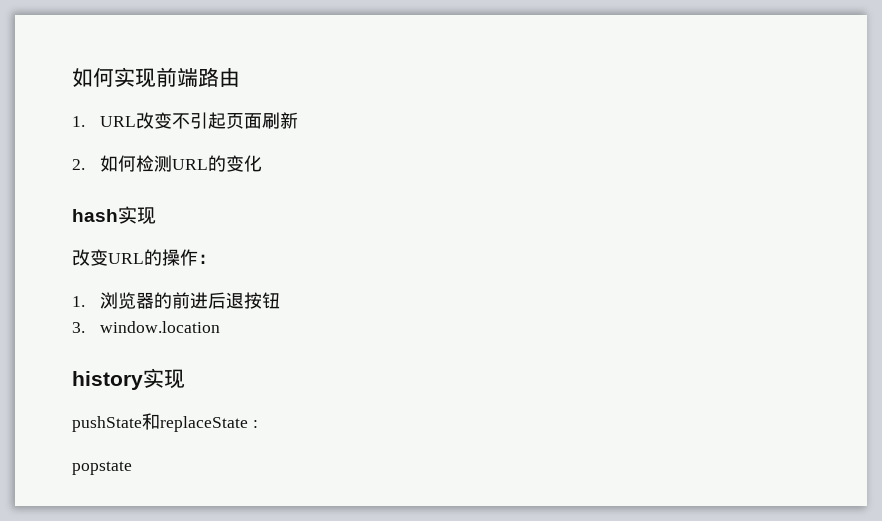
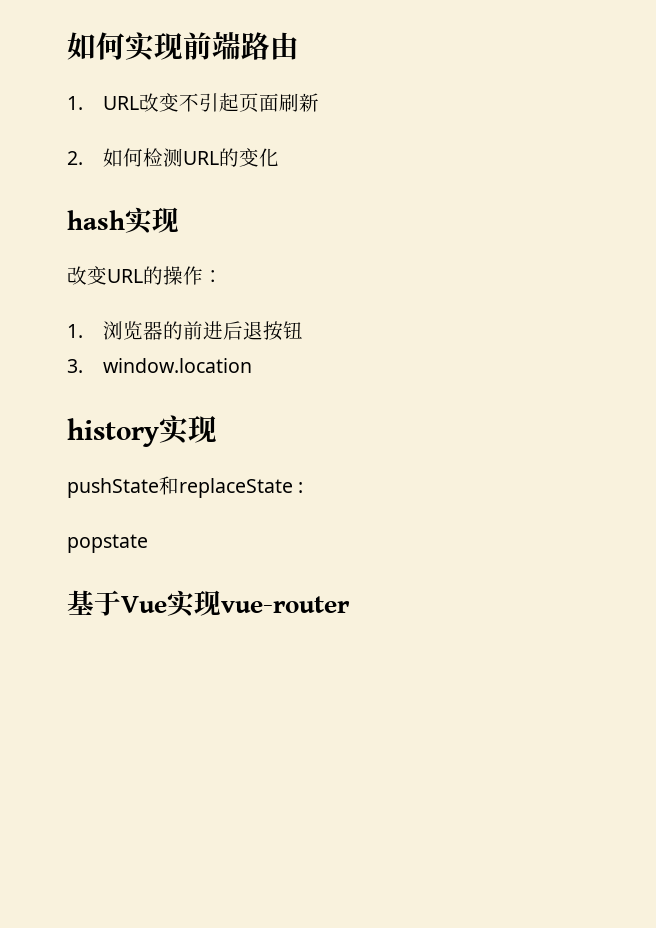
(132, 468) none -> [67,590,350,617] // 基于Vue实现vue-router

